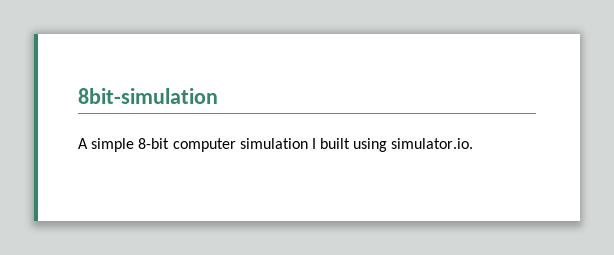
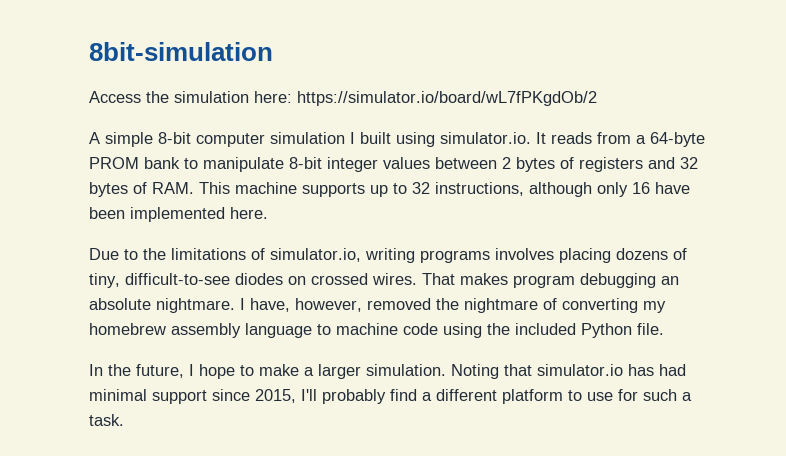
(218, 96) none -> [89,91,597,106] // Access the simulation here: https://simulator.io/board/wL7fPKgdOb/2
(474, 143) none -> [536,132,705,147] [89,157,698,172] [89,182,690,197] [89,207,268,222] [89,248,687,263] [89,273,679,288] [89,298,666,313] [89,323,664,338] [89,364,686,379] [89,389,692,404] [89,414,124,426] It reads from a 64-byte PROM bank to manipulate 8-bit integer values between 2 bytes of registers and 32 bytes of RAM. This machine supports up to 32 instructions, although only 16 have been implemented here. // Due to the limitations of simulator.io, writing programs involves placing dozens of tiny, difficult-to-see diodes on crossed wires. That makes program debugging an absolute nightmare. I have, however, removed the nightmare of converting my homebrew assembly language to machine code using the included Python file. // In the future, I hope to make a larger simulation. Noting that simulator.io has had minimal support since 2015, I'll probably find a different platform to use for such a task.

